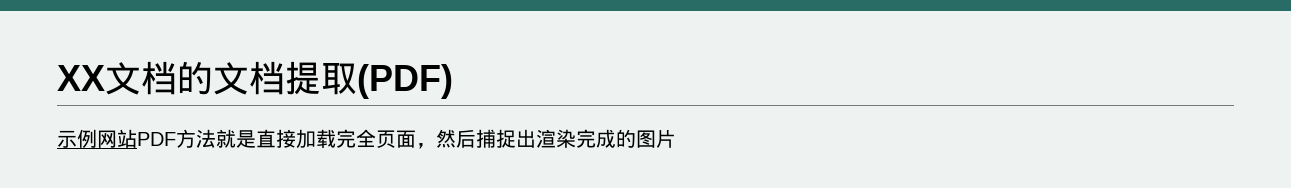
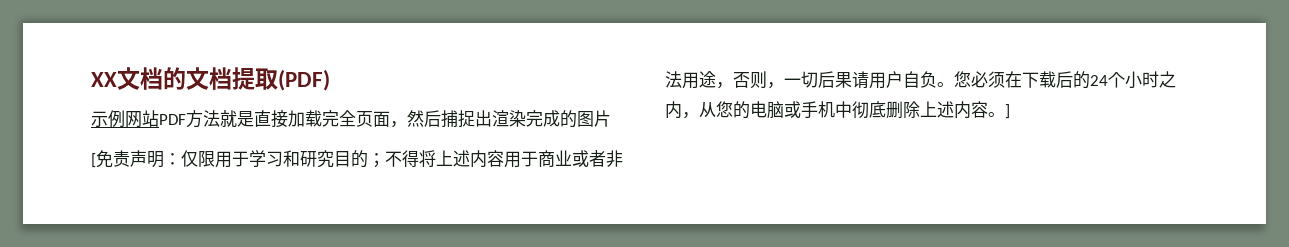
(676, 138) none -> [91,150,623,168] [665,71,1176,89] [665,101,1010,119] // [免责声明：仅限用于学习和研究目的；不得将上述内容用于商业或者非法用途，否则，一切后果请用户自负。您必须在下载后的24个小时之内，从您的电脑或手机中彻底删除上述内容。]

